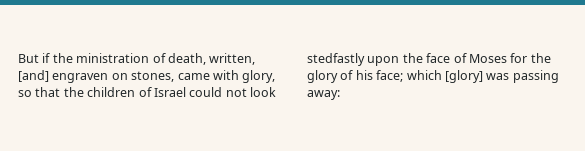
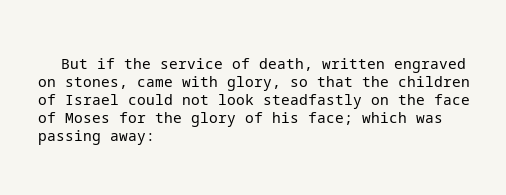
[76,53,150,63] ministration -> [160,58,224,69] service
[209,53,256,65] [18,70,109,83] written, [and] engraven -> [322,58,467,73] written engraved
[307,53,400,66] stedfastly upon -> [263,94,389,109] steadfastly on
[444,70,483,83] [glory] -> (407, 117) none

